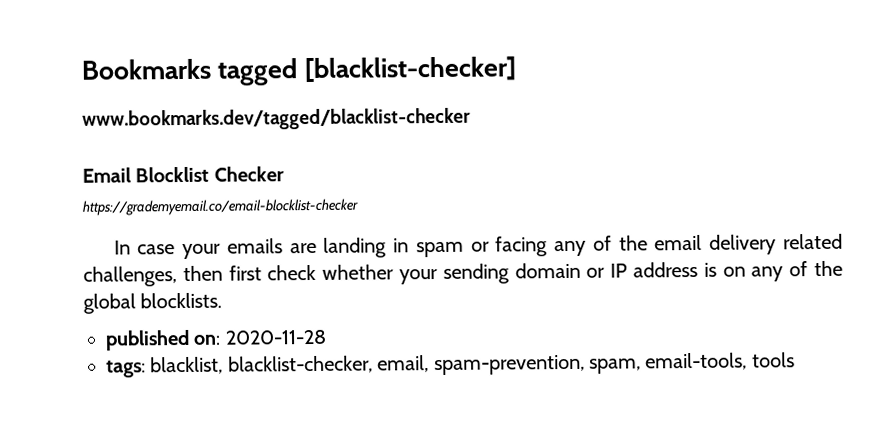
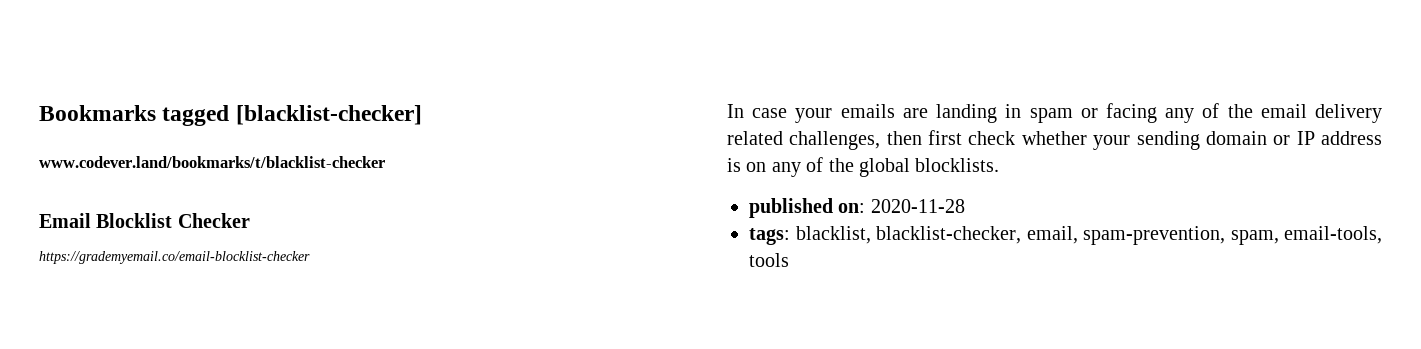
[82,107,471,131] www.bookmarks.dev/tagged/blacklist-checker -> [39,156,385,168] www.codever.land/bookmarks/t/blacklist-checker

